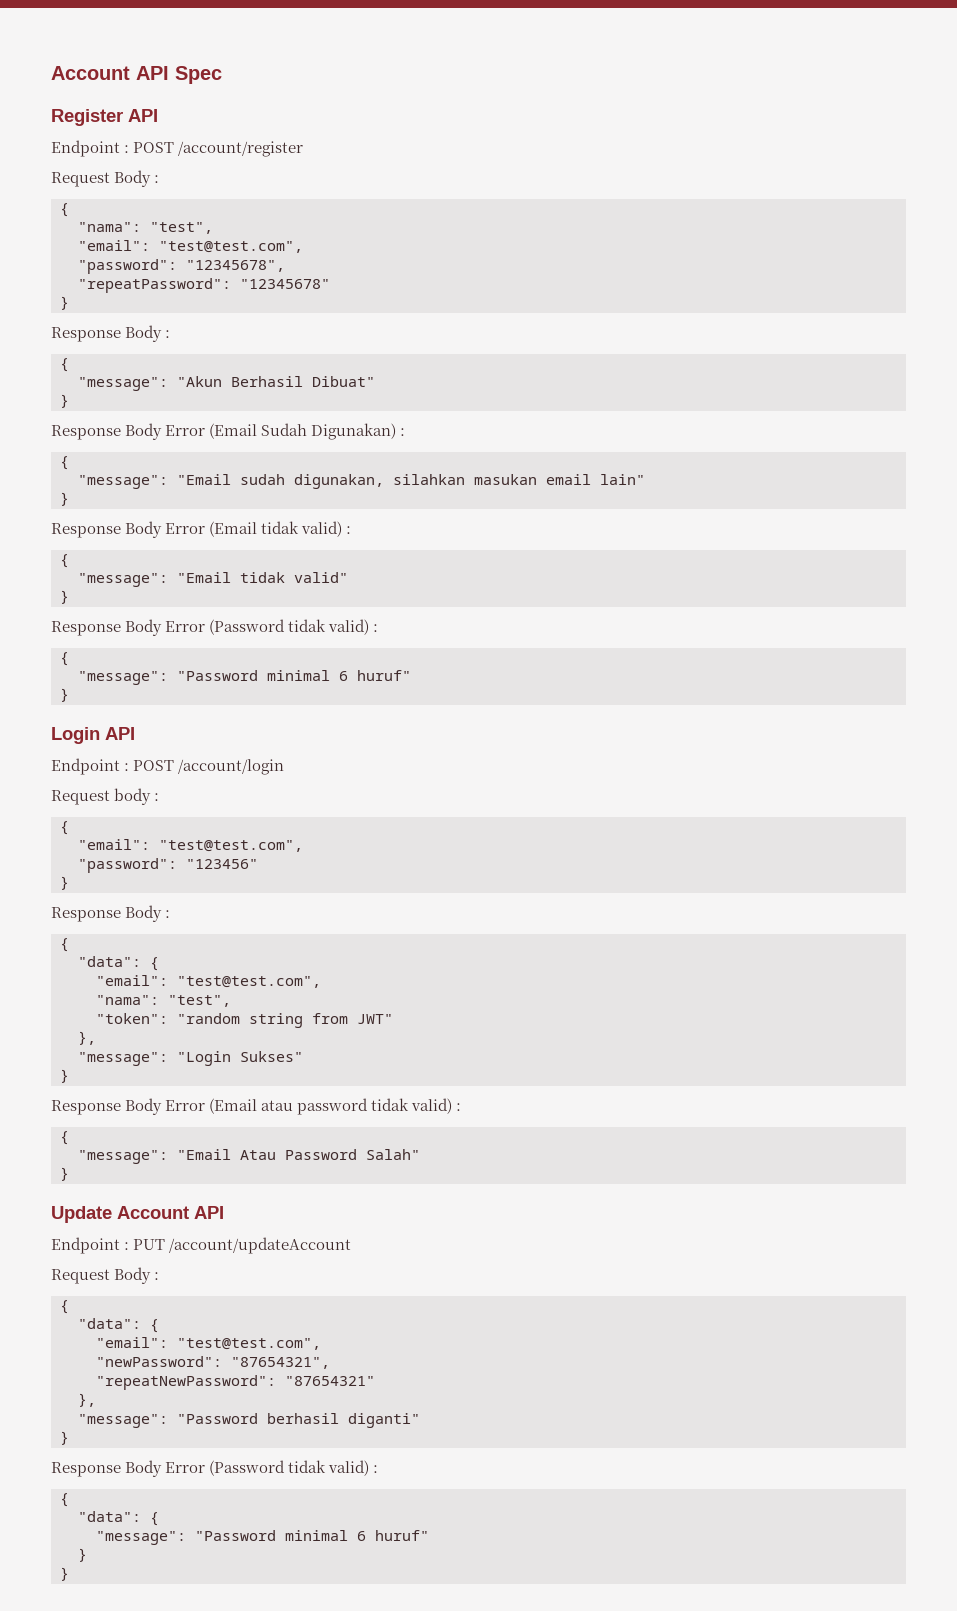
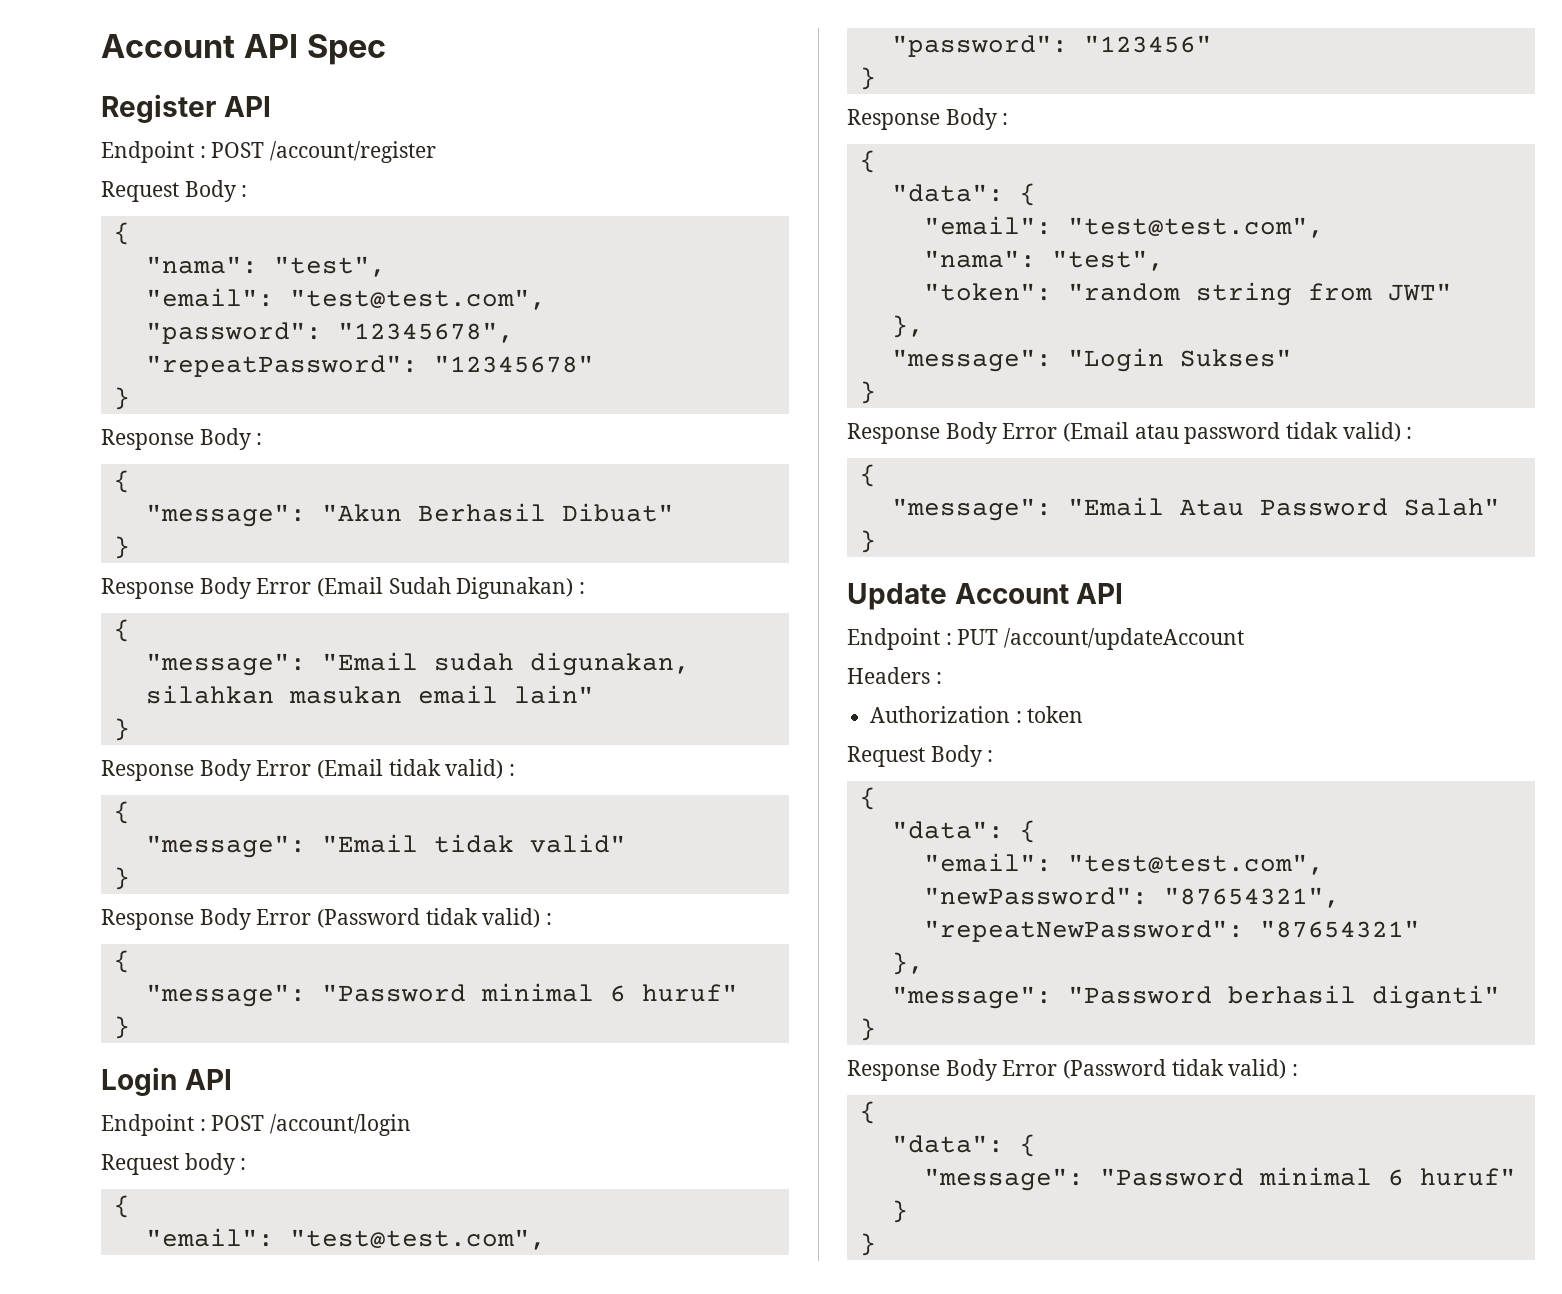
(352, 1245) none -> [847,667,942,684] [870,706,1084,723] // Headers : // Authorization : token

